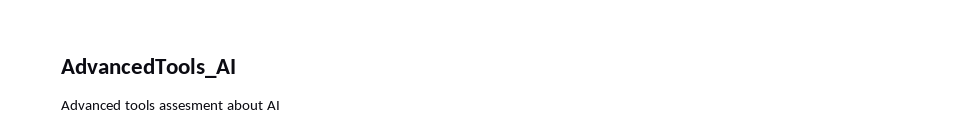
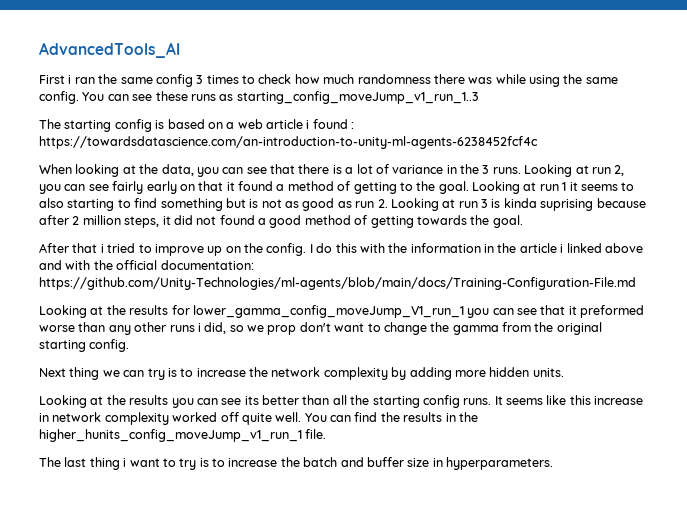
[61,100,280,110] Advanced tools assesment about AI -> [39,74,618,87] [39,91,479,104] [39,119,355,132] [39,136,538,149] [39,164,625,177] [39,181,635,194] [39,198,646,211] [39,215,523,228] [39,243,643,256] [39,260,254,270] [39,277,636,290] [39,305,645,318] [39,322,602,335] [39,339,130,352] [39,367,564,380] [39,395,644,408] [39,412,478,425] [39,429,327,442] [39,457,553,470] First i ran the same config 3 times to check how much randomness there was while using the same config. You can see these runs as starting_config_moveJump_v1_run_1..3 // The starting config is based on a web article i found : https://towardsdatascience.com/an-introduction-to-unity-ml-agents-6238452fcf4c // When looking at the data, you can see that there is a lot of variance in the 3 runs. Looking at run 2, you can see fairly early on that it found a method of getting to the goal. Looking at run 1 it seems to also starting to find something but is not as good as run 2. Looking at run 3 is kinda suprising because after 2 million steps, it did not found a good method of getting towards the goal. // After that i tried to improve up on the config. I do this with the information in the article i linked above and with the official documentation: https://github.com/Unity-Technologies/ml-agents/blob/main/docs/Training-Configuration-File.md // Looking at the results for lower_gamma_config_moveJump_V1_run_1 you can see that it preformed worse than any other runs i did, so we prop don't want to change the gamma from the original starting config. // Next thing we can try is to increase the network complexity by adding more hidden units. // Looking at the results you can see its better than all the starting config runs. It seems like this increase in network complexity worked off quite well. You can find the results in the higher_hunits_config_moveJump_v1_run_1 file. // The last thing i want to try is to increase the batch and buffer size in hyperparameters.

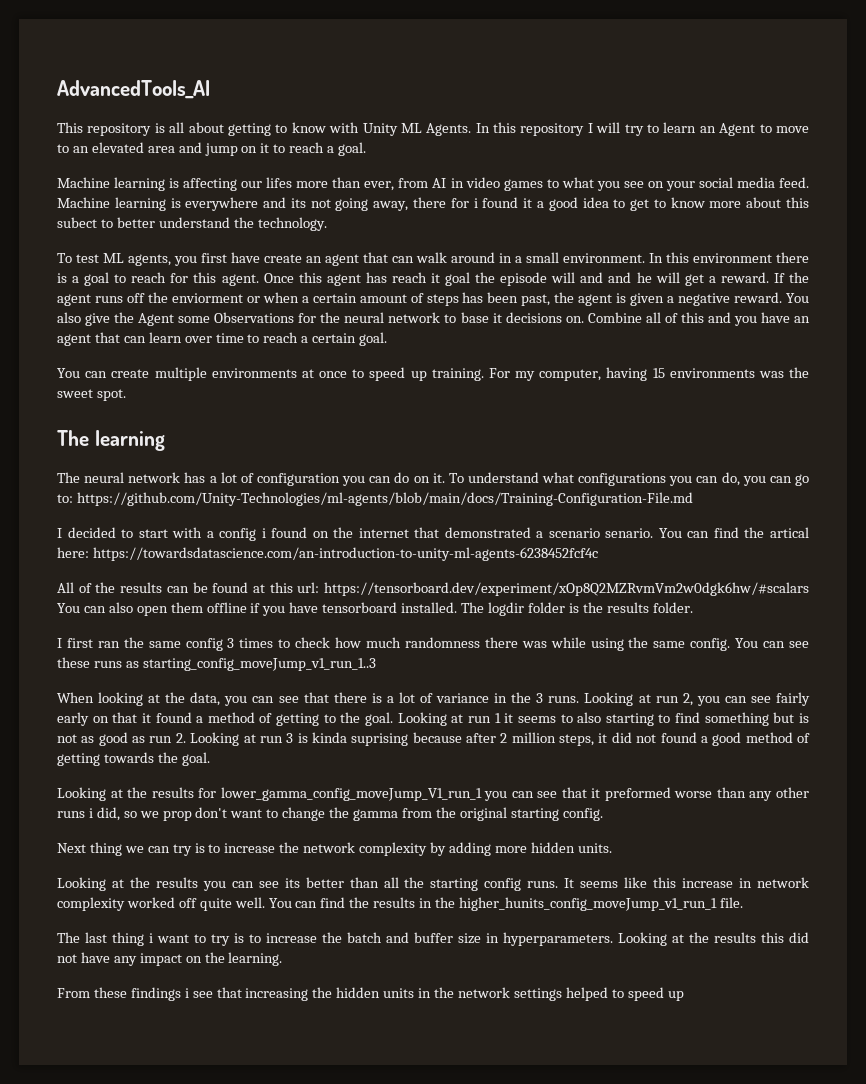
[39,75,72,84] First i -> [57,122,810,136] [57,142,367,156] [57,177,809,191] [57,197,809,211] [57,217,327,231] [57,252,809,266] [57,272,810,286] [57,292,810,306] [57,312,810,326] [57,332,388,346] [57,367,809,381] [57,389,126,401] [57,430,165,451] [57,472,809,486] [57,492,693,506] [57,527,809,541] [57,547,598,561] [57,582,809,596] [57,602,693,616] [57,638,93,648] This repository is all about getting to know with Unity ML Agents. In this repository I will try to learn an Agent to move to an elevated area and jump on it to reach a goal. // Machine learning is affecting our lifes more than ever, from AI in video games to what you see on your social media feed. Machine learning is everywhere and its not going away, there for i found it a good idea to get to know more about this subect to better understand the technology. // To test ML agents, you first have create an agent that can walk around in a small environment. In this environment there is a goal to reach for this agent. Once this agent has reach it goal the episode will and and he will get a reward. If the agent runs off the enviorment or when a certain amount of steps has been past, the agent is given a negative reward. You also give the Agent some Observations for the neural network to base it decisions on. Combine all of this and you have an agent that can learn over time to reach a certain goal. // You can create multiple environments at once to speed up training. For my computer, having 15 environments was the sweet spot. // The learning // The neural network has a lot of configuration you can do on it. To understand what configurations you can do, you can go to: https://github.com/Unity-Technologies/ml-agents/blob/main/docs/Training-Configuration-File.md // I decided to start with a config i found on the internet that demonstrated a scenario senario. You can find the artical here: https://towardsdatascience.com/an-introduction-to-unity-ml-agents-6238452fcf4c // All of the results can be found at this url: https://tensorboard.dev/experiment/xOp8Q2MZRvmVm2w0dgk6hw/#scalars You can also open them offline if you have tensorboard installed. The logdir folder is the results folder. // I first
[39,119,355,132] [39,136,538,149] // The starting config is based on a web article i found : https://towardsdatascience.com/an-introduction-to-unity-ml-agents-6238452fcf4c -> (376, 664) none
[39,243,643,256] [39,260,254,270] [39,277,636,290] // After that i tried to improve up on the config. I do this with the information in the article i linked above and with the official documentation: https://github.com/Unity-Technologies/ml-agents/blob/main/docs/Training-Configuration-File.md -> (210, 759) none
(553, 463) none -> [618,932,809,946] [57,952,283,966] [57,987,684,1001] Looking at the results this did not have any impact on the learning. // From these findings i see that increasing the hidden units in the network settings helped to speed up

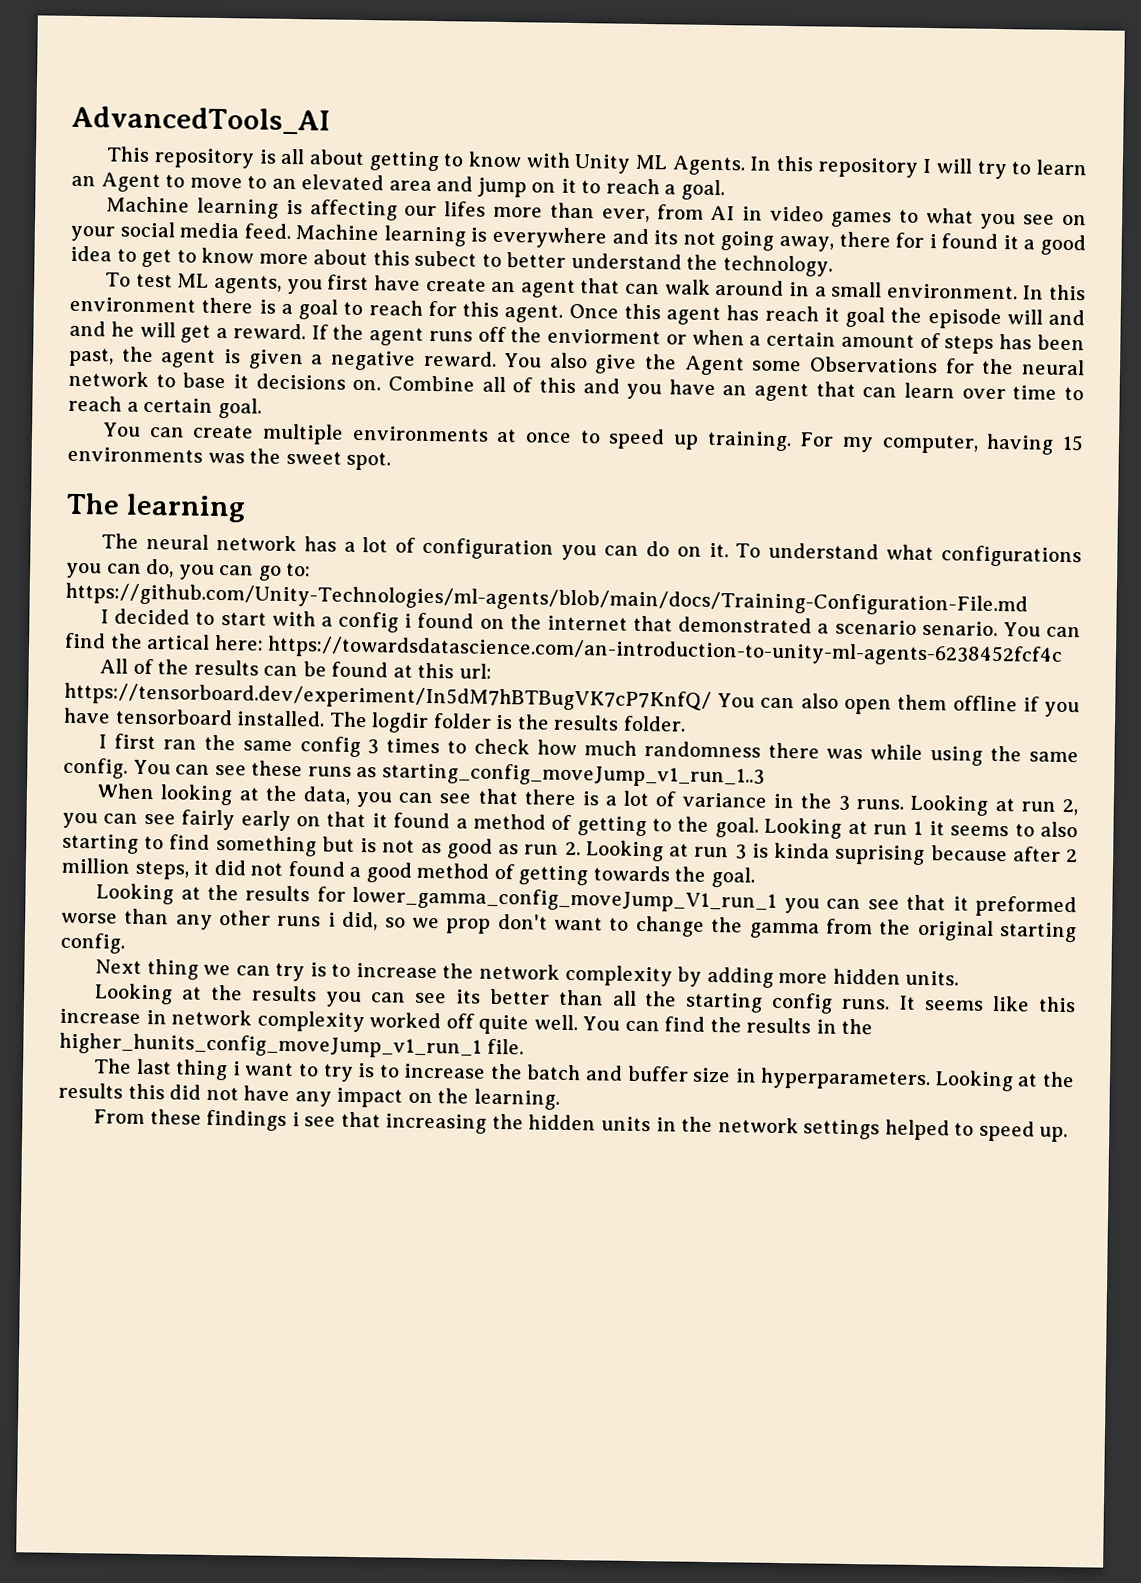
[323,582,809,596] https://tensorboard.dev/experiment/xOp8Q2MZRvmVm2w0dgk6hw/#scalars -> [64,682,712,712] https://tensorboard.dev/experiment/In5dM7hBTBugVK7cP7KnfQ/
[667,991,684,1001] up -> [1039,1126,1069,1143] up.

